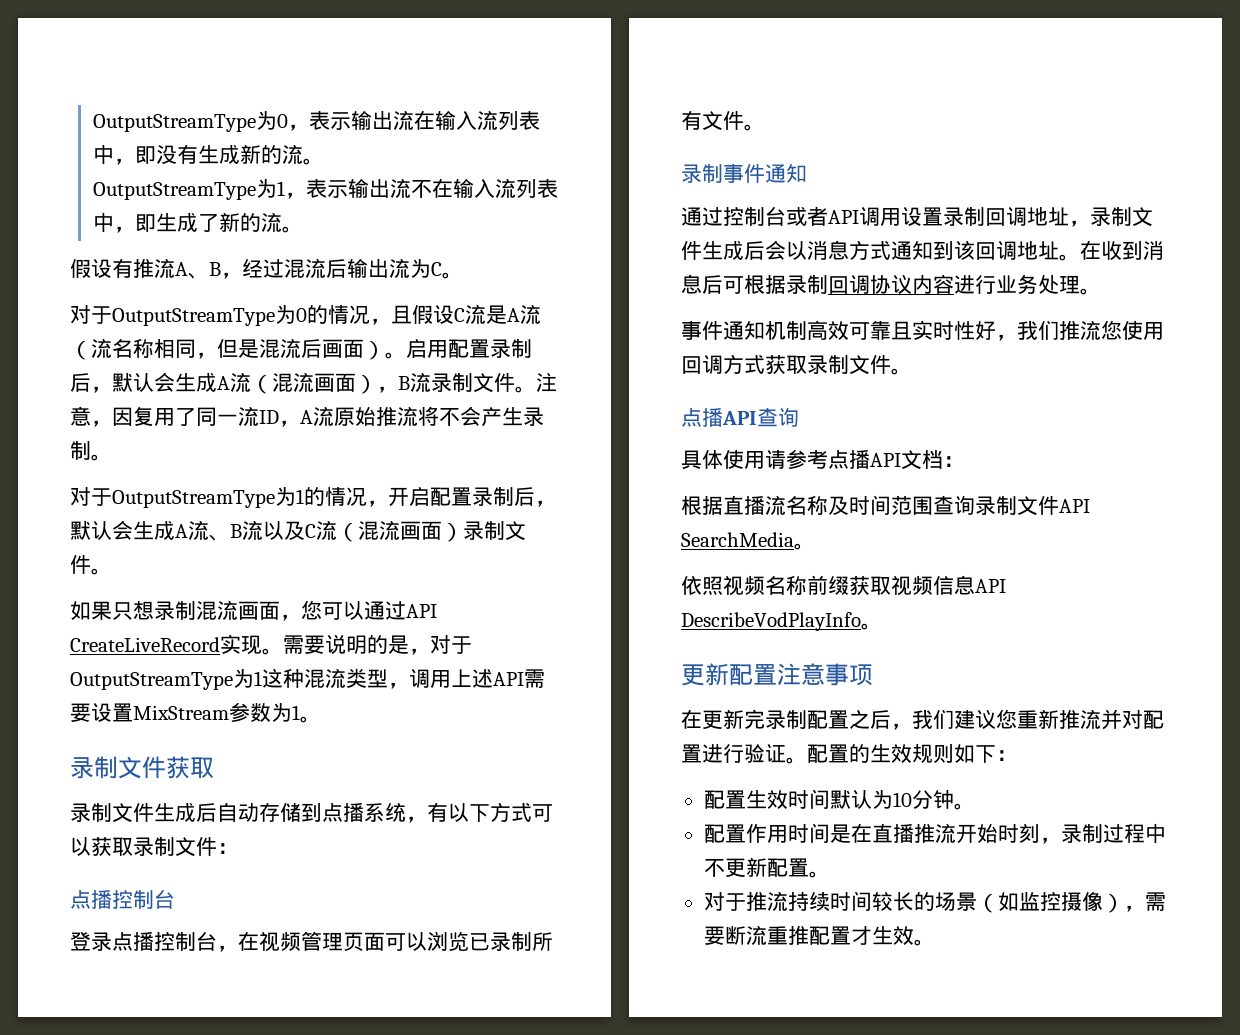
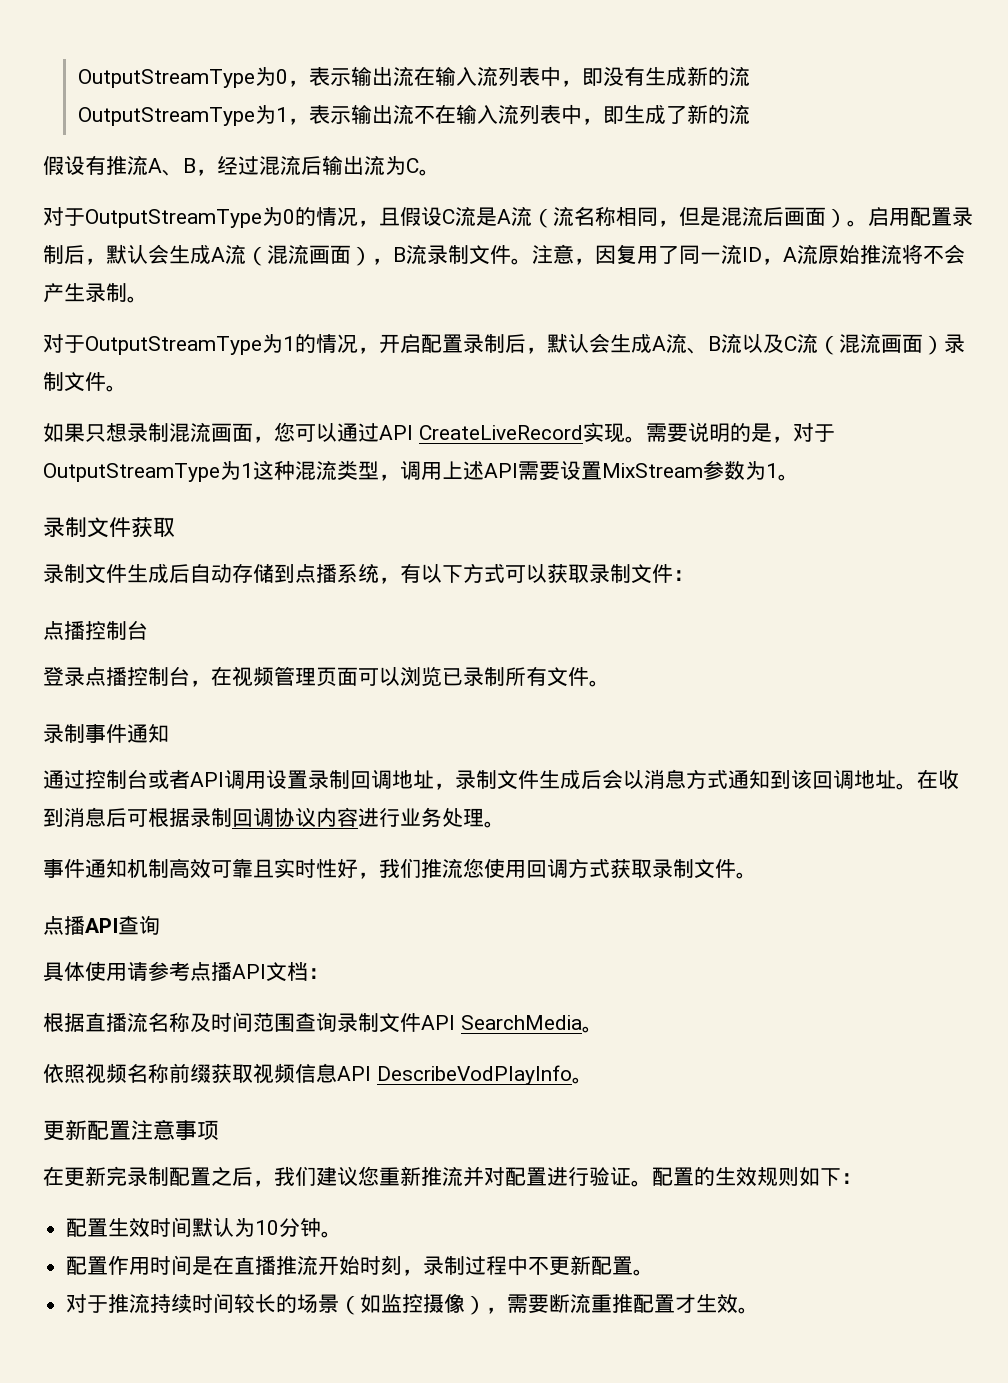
[302,158,324,165] 。 -> (751, 76) none
[281,226,303,233] 。 -> (751, 114) none

